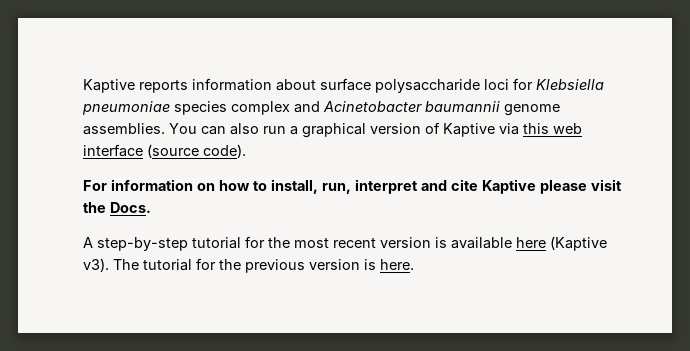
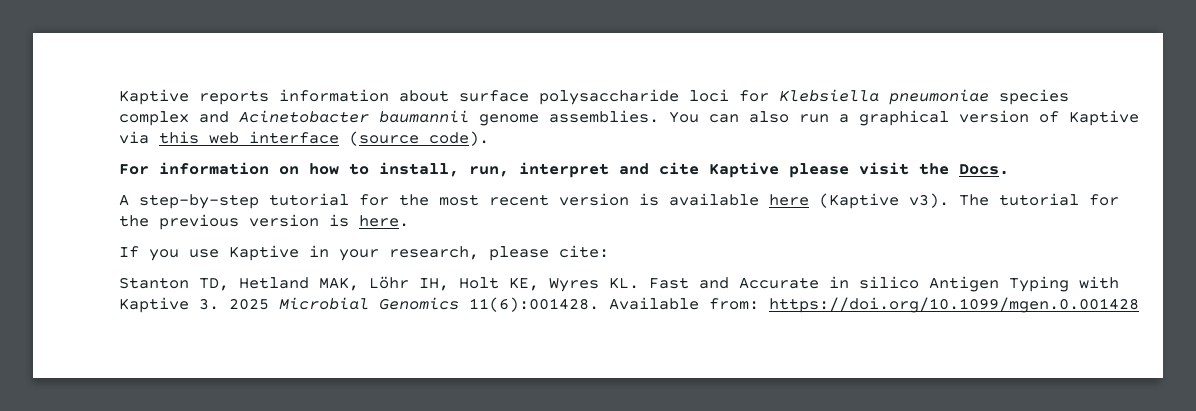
(414, 264) none -> [119,245,609,261] [119,276,1119,292] [119,297,1139,313] // If you use Kaptive in your research, please cite: // Stanton TD, Hetland MAK, Löhr IH, Holt KE, Wyres KL. Fast and Accurate in silico Antigen Typing with Kaptive 3. 2025 Microbial Genomics 11(6):001428. Available from: https://doi.org/10.1099/mgen.0.001428

